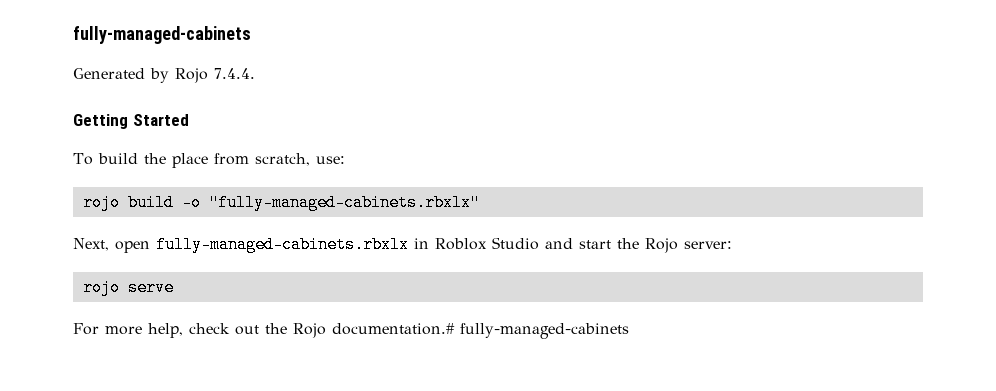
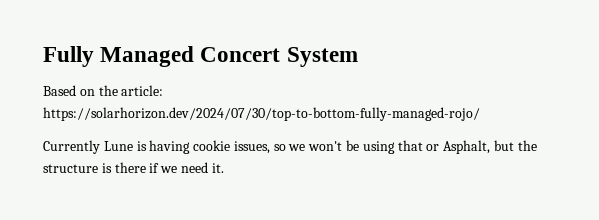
[73,26,251,44] [73,68,255,83] [73,114,189,129] [73,153,345,168] [82,194,480,211] [73,236,732,253] [82,279,174,296] [73,323,629,339] fully-managed-cabinets // Generated by Rojo 7.4.4. // Getting Started // To build the place from scratch, use: // rojo build -o "fully-managed-cabinets.rbxlx" // Next, open fully-managed-cabinets.rbxlx in Roblox Studio and start the Rojo server: // rojo serve // For more help, check out the Rojo documentation.# fully-managed-cabinets -> [43,46,358,67] [43,85,164,96] [43,107,480,121] [43,140,537,154] [43,162,224,173] Fully Managed Concert System // Based on the article: https://solarhorizon.dev/2024/07/30/top-to-bottom-fully-managed-rojo/ // Currently Lune is having cookie issues, so we won't be using that or Asphalt, but the structure is there if we need it.

